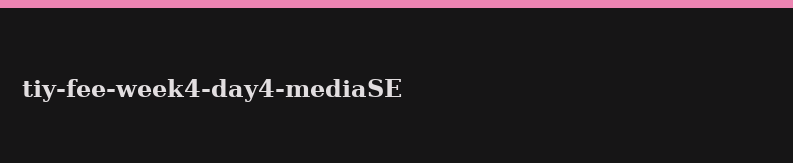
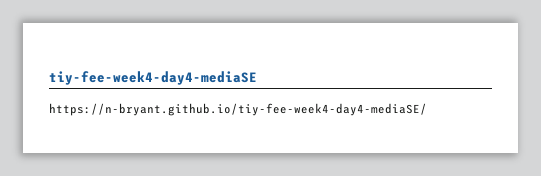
(402, 90) none -> [49,103,427,116] // https://n-bryant.github.io/tiy-fee-week4-day4-mediaSE/

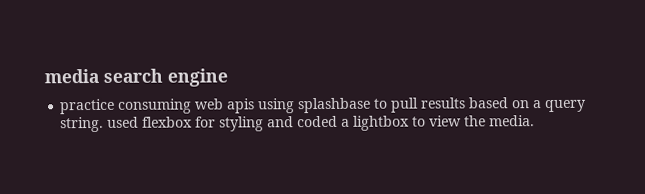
[49,71,257,85] [49,103,427,116] tiy-fee-week4-day4-mediaSE // https://n-bryant.github.io/tiy-fee-week4-day4-mediaSE/ -> [44,68,228,87] [60,97,587,115] [60,115,536,133] media search engine // practice consuming web apis using splashbase to pull results based on a query string. used flexbox for styling and coded a lightbox to view the media.

